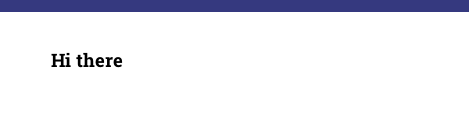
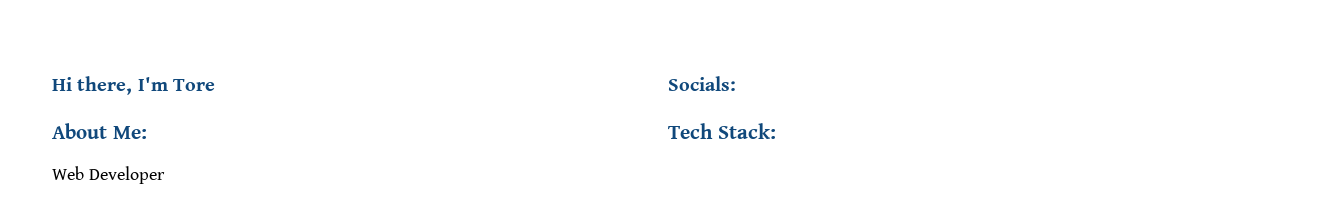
[76,52,123,68] there -> [77,76,215,95] [52,123,147,139] [52,166,165,184] [668,76,736,91] [668,123,776,139] there, I'm Tore // About Me: // Web Developer // Socials: // Tech Stack:

